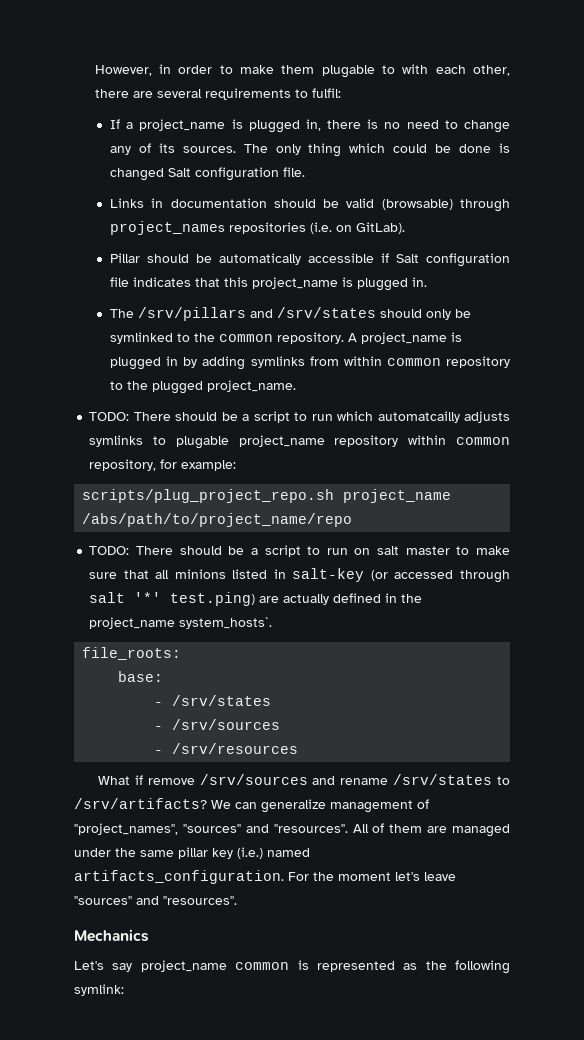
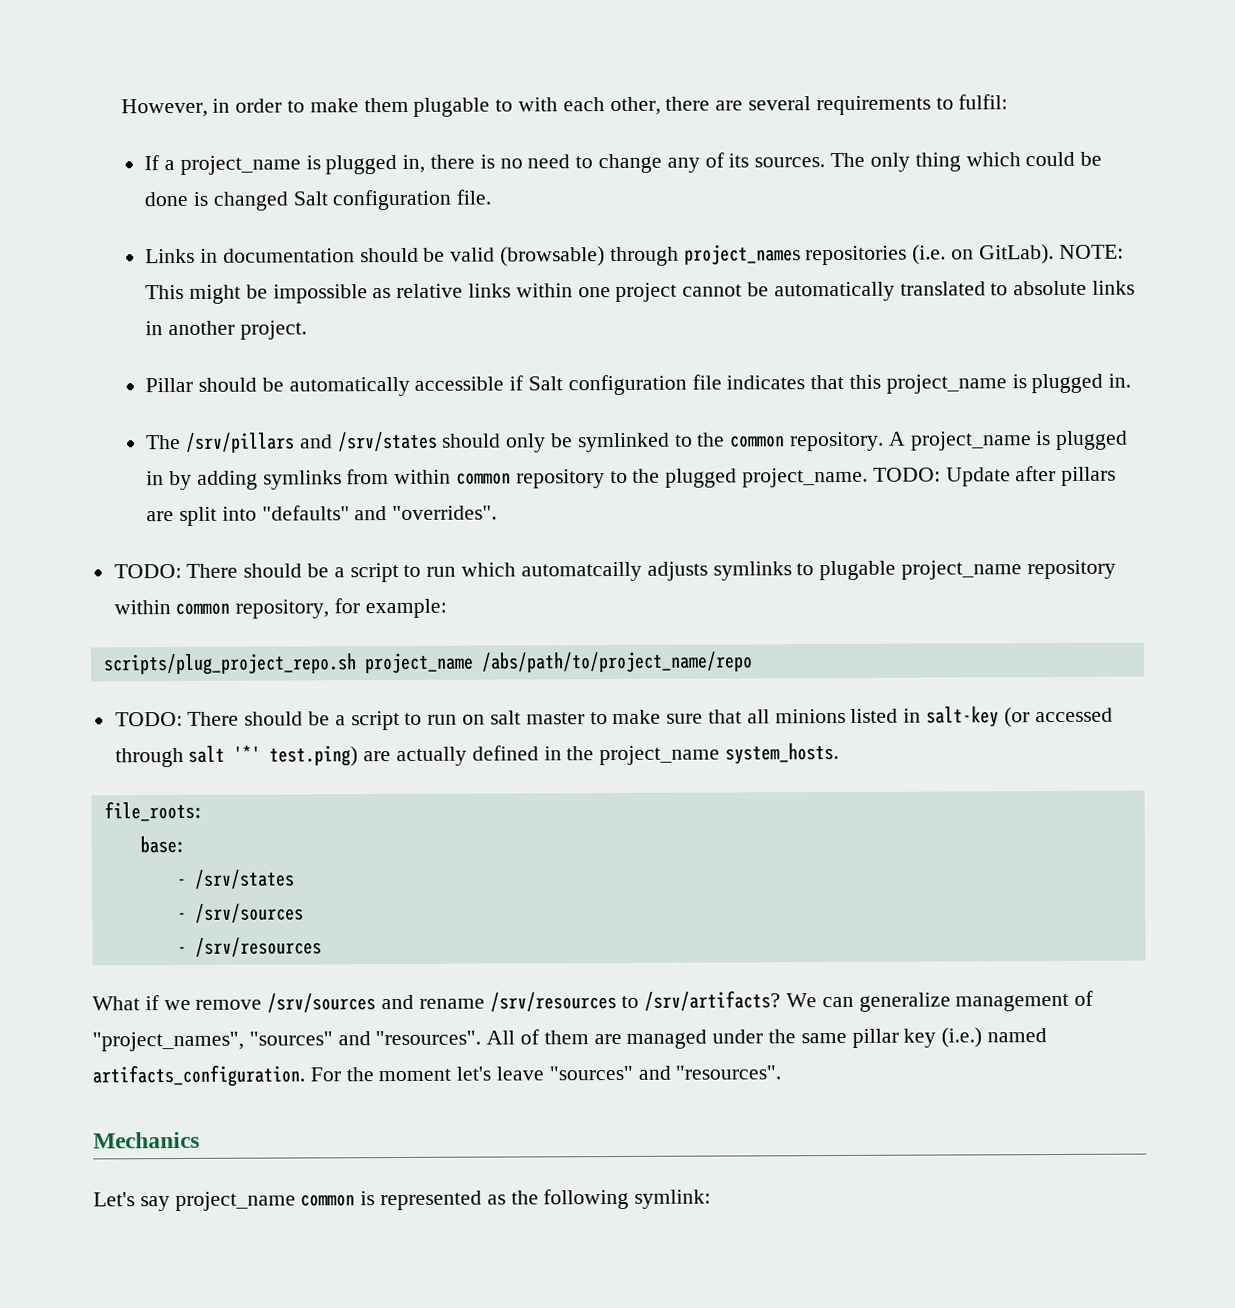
(406, 228) none -> [1058,244,1124,259] [145,280,1136,304] [145,320,307,340] NOTE: This might be impossible as relative links within one project cannot be automatically translated to absolute links in another project.
(297, 386) none -> [872,466,1117,487] [146,505,498,526] TODO: Update after pillars are split into "defaults" and "overrides".
[179,617,273,629] system_hosts`. -> [725,742,840,765] system_hosts.
(143, 780) none -> [163,999,191,1011] we
[393,774,493,785] /srv/states -> [489,992,617,1012] /srv/resources

